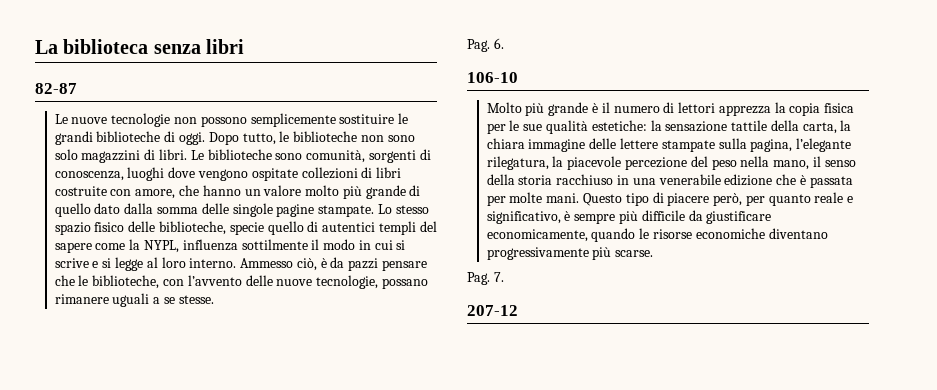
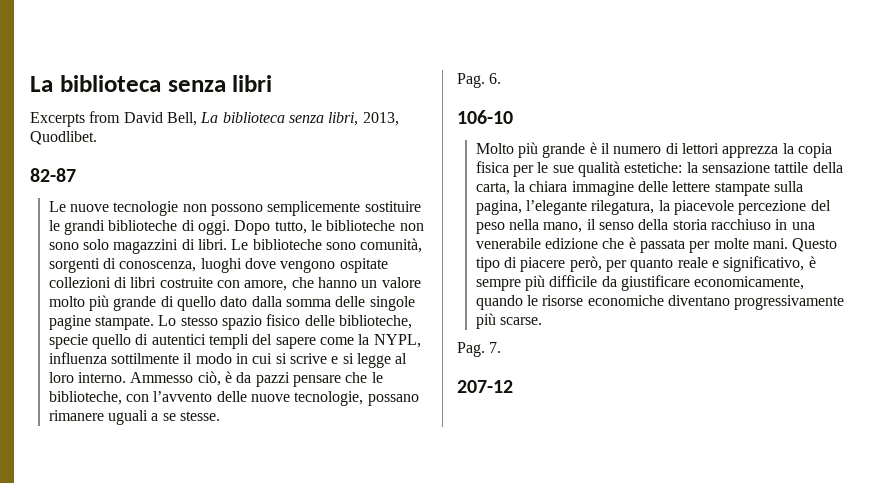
(245, 46) none -> [30,111,399,127] [30,131,97,145] // Excerpts from David Bell, La biblioteca senza libri, 2013, Quodlibet.

